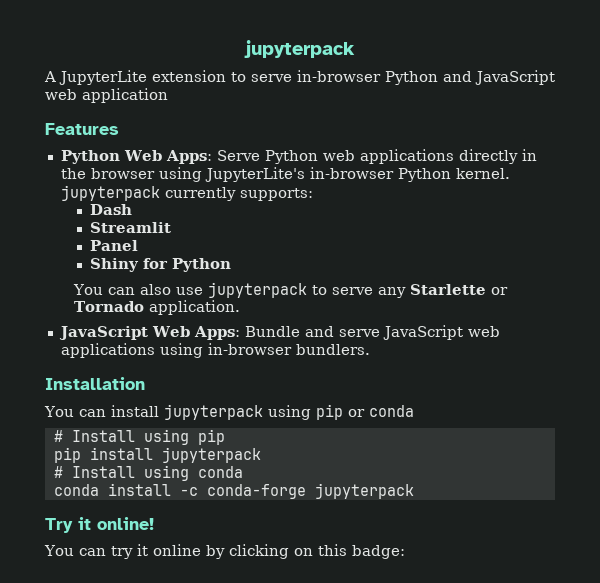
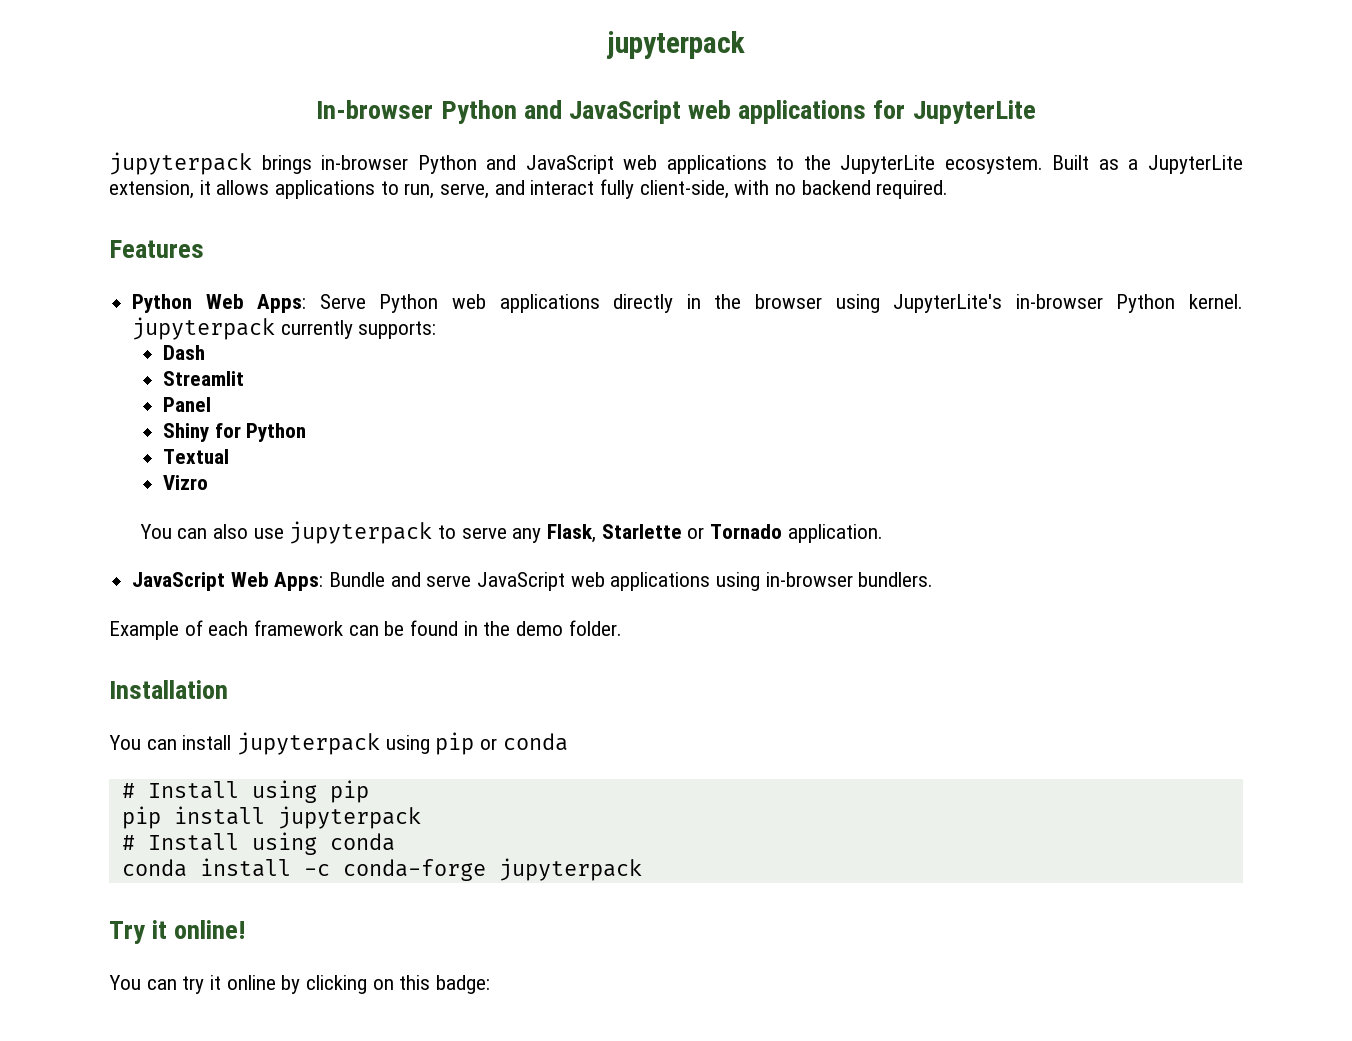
[244,40,355,58] [44,70,292,85] jupyterpack // A JupyterLite extension to serve -> [606,31,745,59] [316,100,1036,124] [109,152,312,175] jupyterpack // In-browser Python and JavaScript web applications for JupyterLite // jupyterpack brings
[82,88,168,103] application -> [666,155,1243,174] [109,179,949,199] applications to the JupyterLite ecosystem. Built as a JupyterLite extension, it allows applications to run, serve, and interact fully client-side, with no backend required.
(231, 265) none -> [162,449,229,464] [162,475,208,490] // Textual // Vizro
(406, 292) none -> [547,524,597,543] Flask,
(370, 349) none -> [109,620,622,640] // Example of each framework can be found in the demo folder.

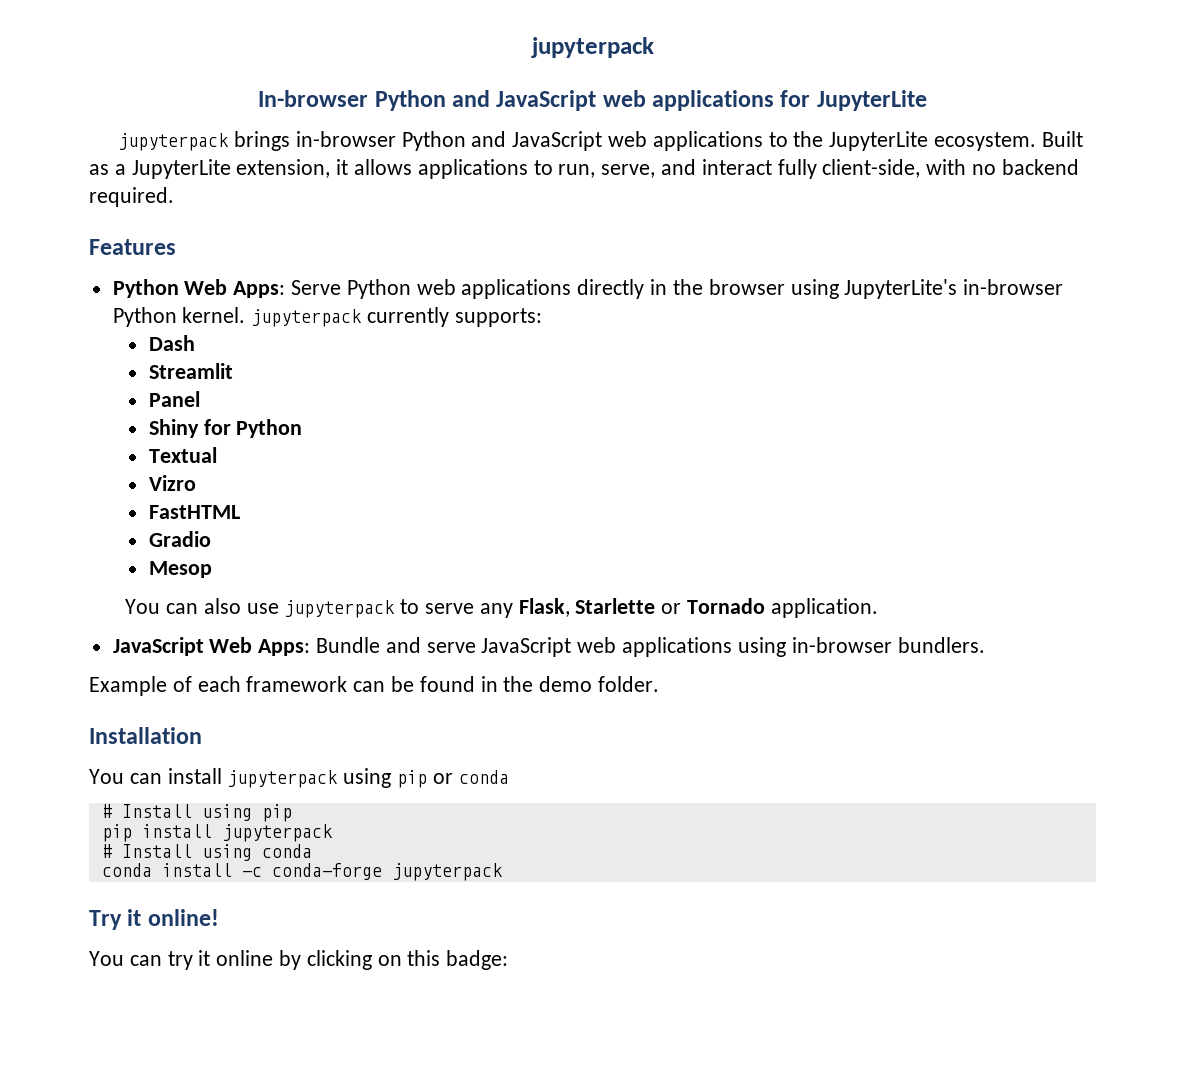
(208, 482) none -> [148,505,240,519] [148,531,211,547] [148,561,212,578] // FastHTML // Gradio // Mesop

